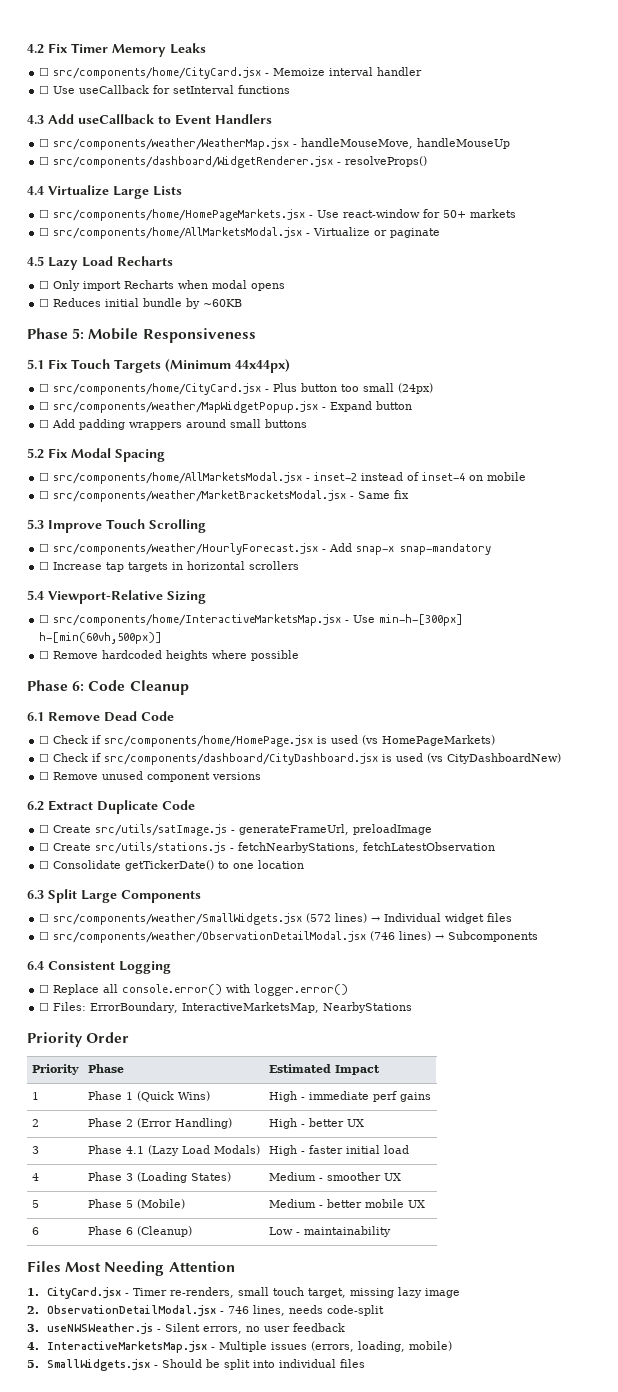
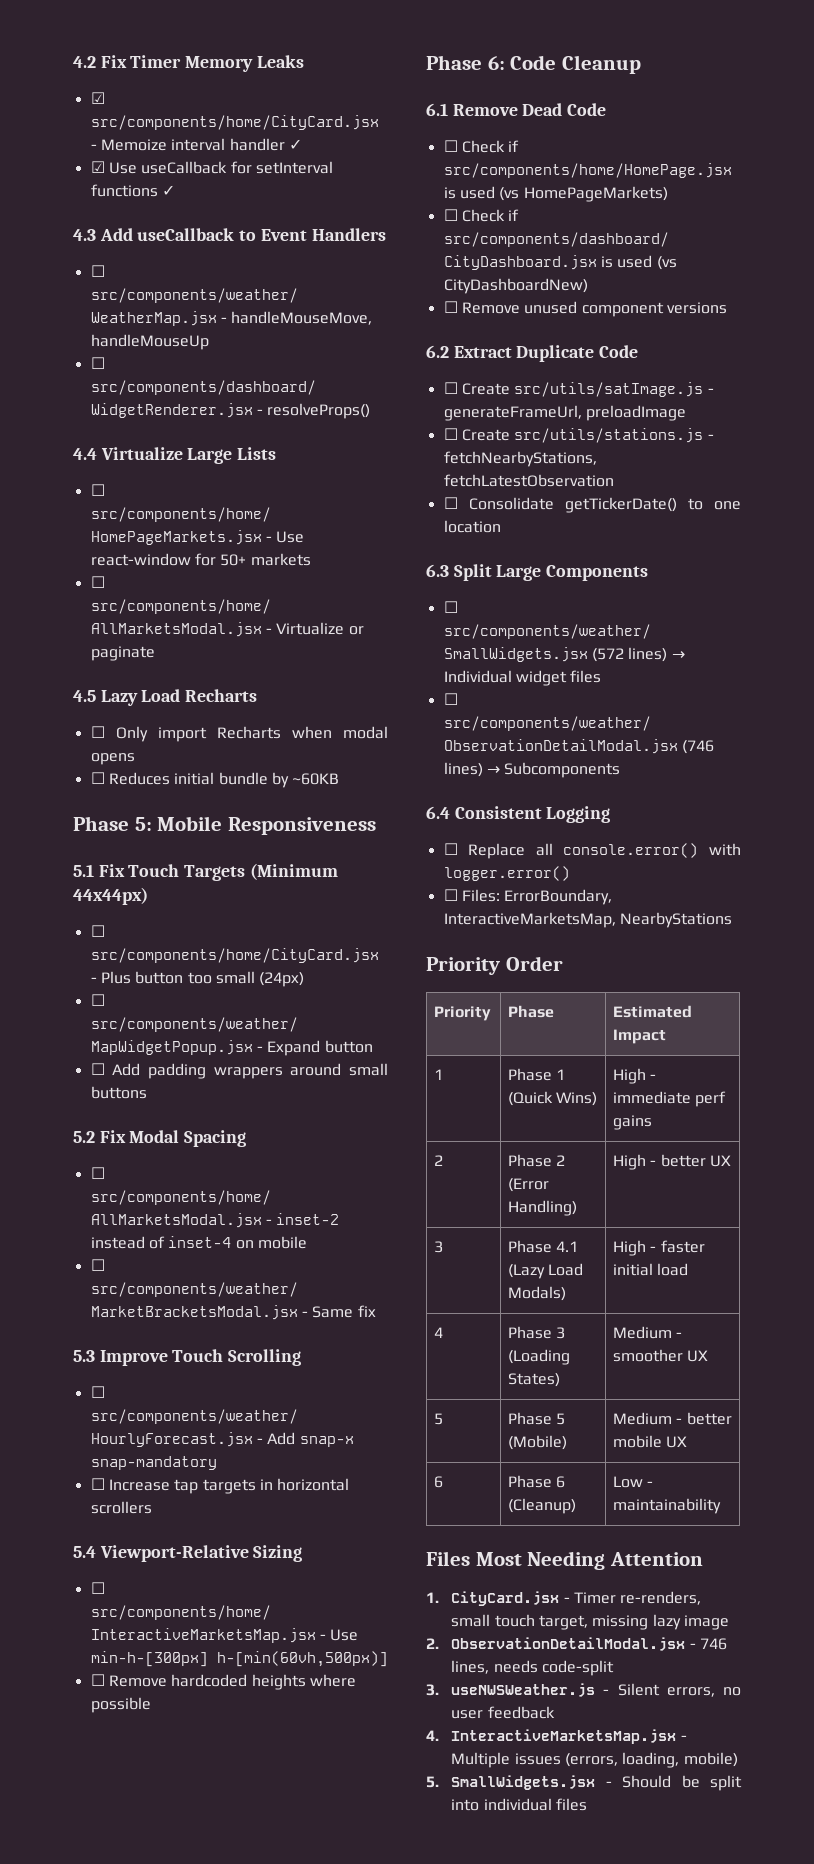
[39,67,50,76] ☐ -> [90,92,105,104] ☑
[39,85,50,94] // ☐ -> [288,139,302,150] [90,161,105,173] ✓ // ☑
(291, 89) none -> [161,185,175,196] ✓

